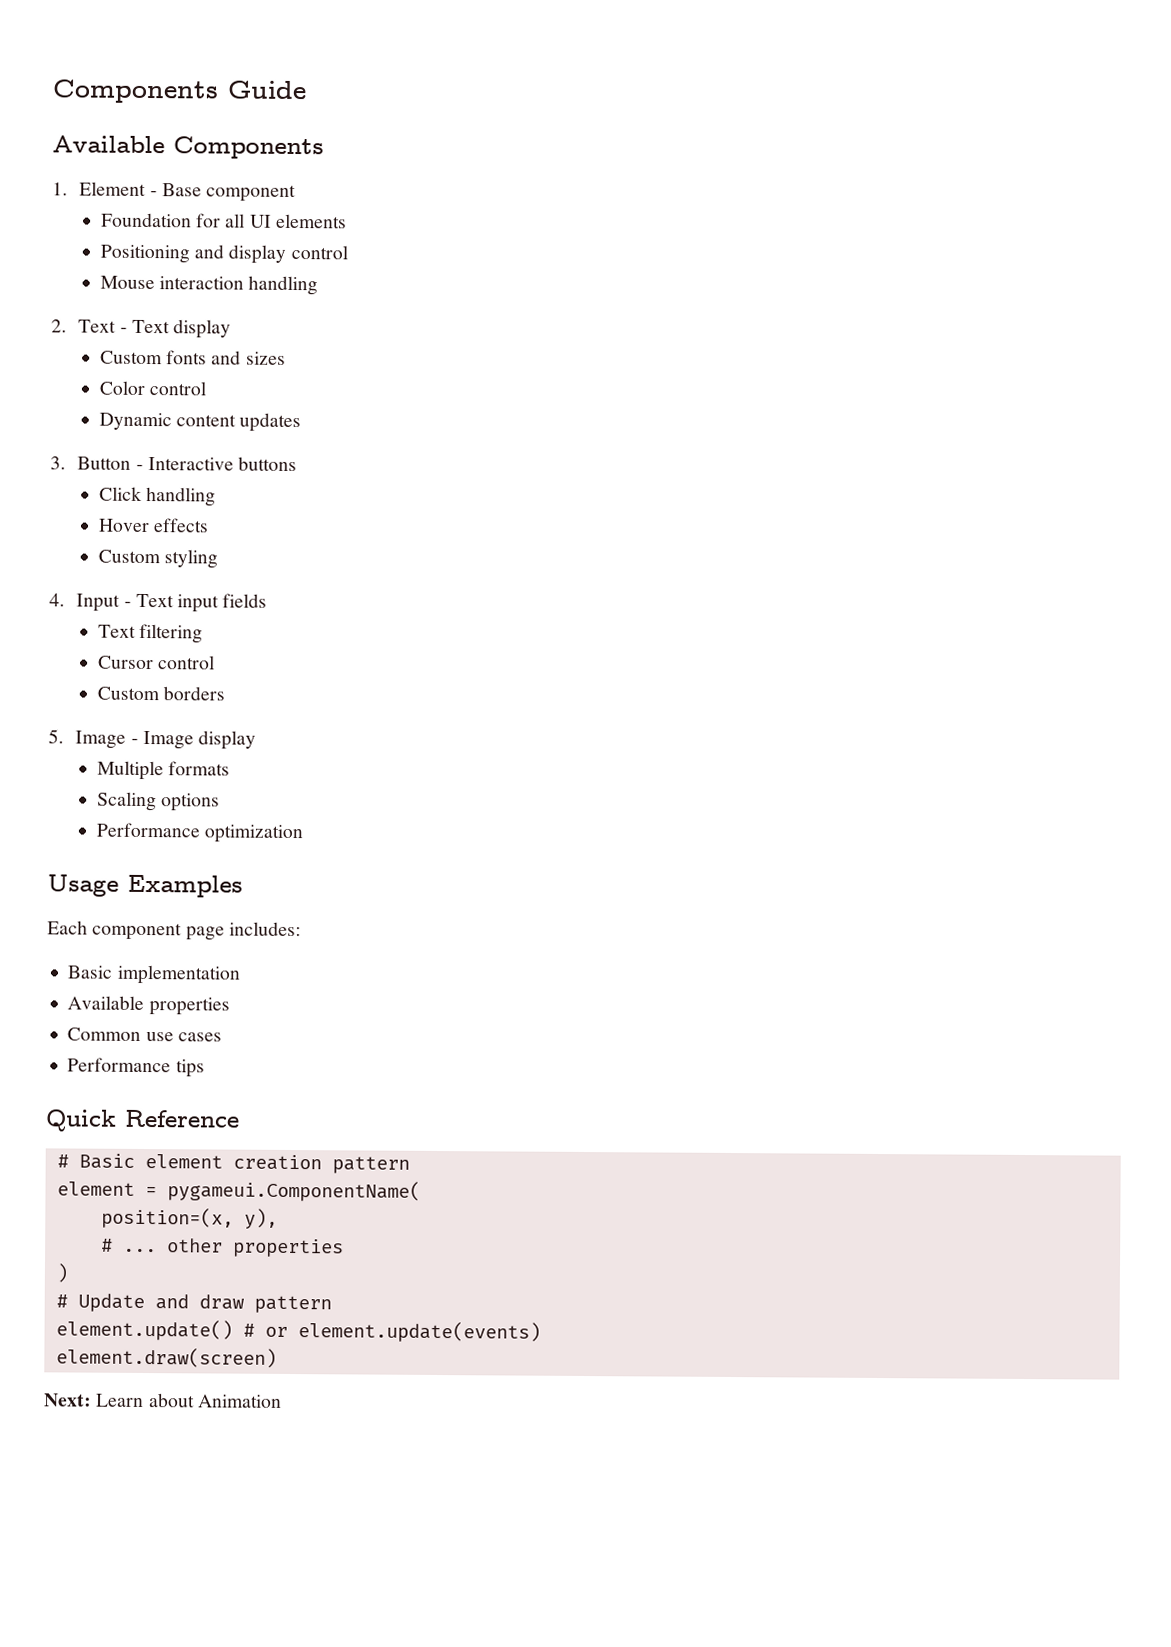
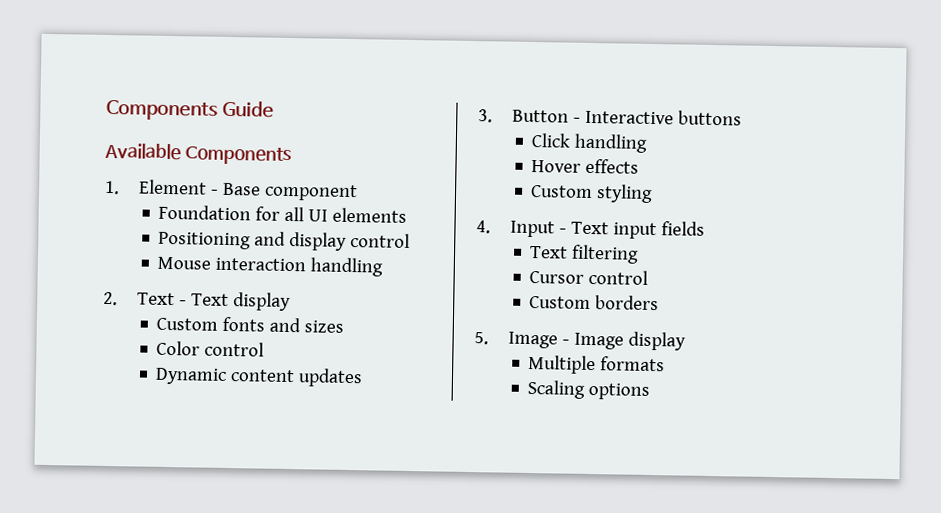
[95,822,304,844] [47,874,243,898] [47,920,301,941] [67,964,241,985] [67,995,230,1016] [67,1027,222,1042] [67,1057,205,1078] [45,1109,240,1132] [56,1153,410,1174] [56,1180,421,1202] [100,1207,278,1229] [100,1238,344,1258] [55,1263,68,1283] [55,1293,332,1314] [55,1319,541,1343] [55,1347,277,1368] [44,1393,282,1408] // Performance optimization // Usage Examples // Each component page includes: // Basic implementation // Available properties // Common use cases // Performance tips // Quick Reference // # Basic element creation pattern // element = pygameui.ComponentName( // position=(x, y), // # ... other properties // ) // # Update and draw pattern // element.update() # or element.update(events) // element.draw(screen) // Next: Learn about Animation -> (651, 391) none

